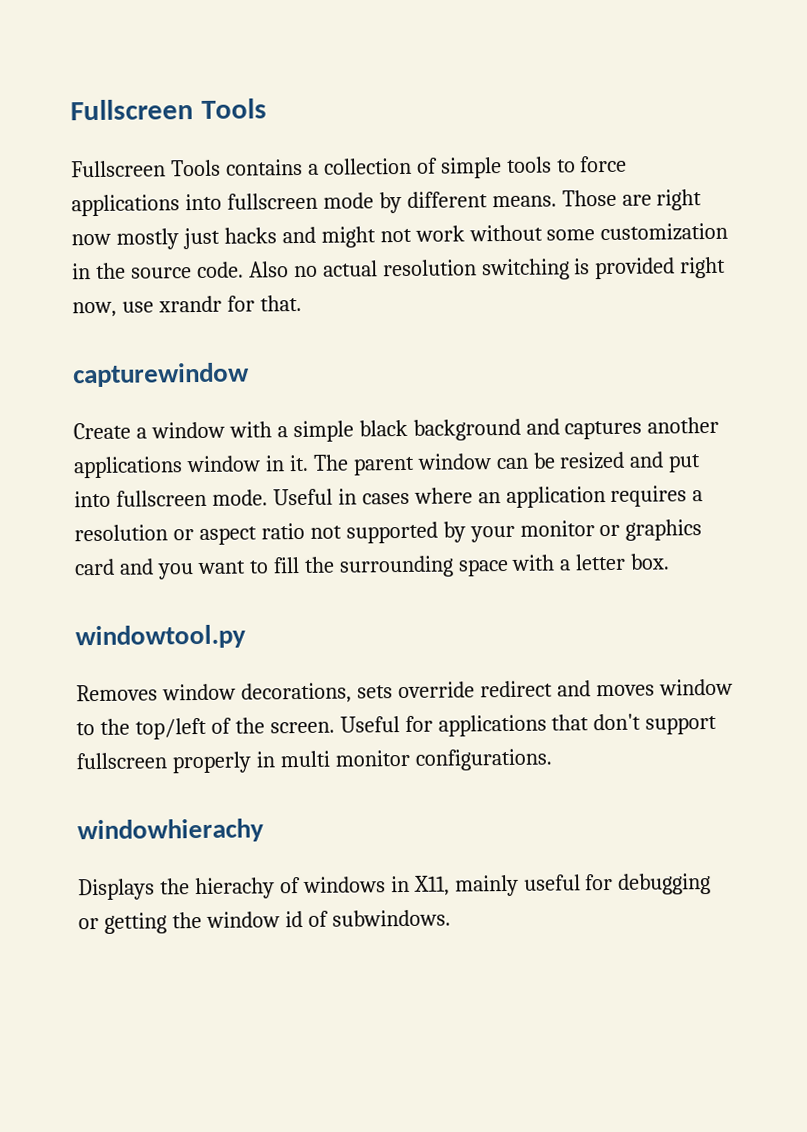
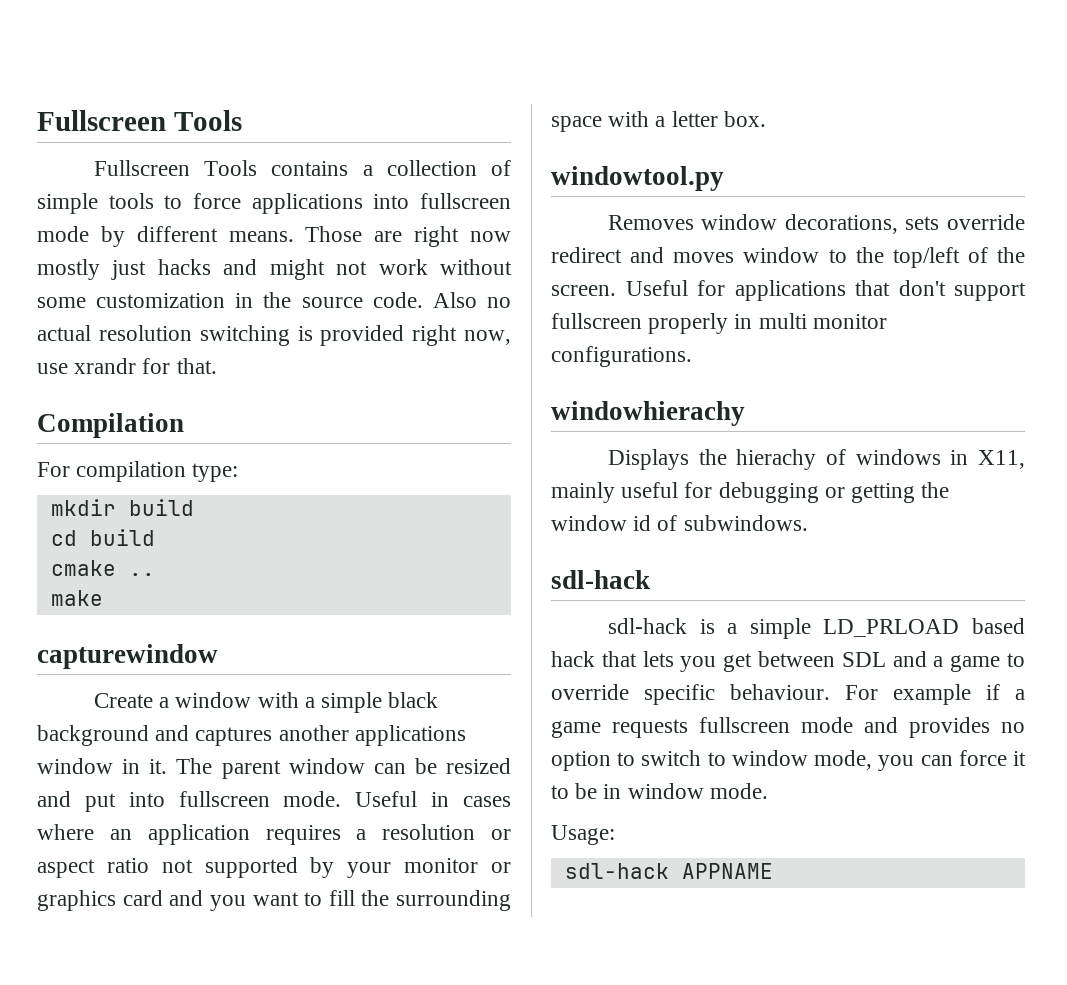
(302, 303) none -> [37,413,184,438] [37,461,239,482] [50,499,194,516] [50,529,155,546] [50,560,155,576] [50,590,103,606] // Compilation // For compilation type: // mkdir build // cd build // cmake .. // make
(451, 918) none -> [551,570,650,589] [607,618,1025,639] [551,651,1025,672] [551,684,1025,705] [551,717,1025,738] [551,750,1026,771] [551,783,768,799] [551,825,615,845] [564,863,773,879] // sdl-hack // sdl-hack is a simple LD_PRLOAD based hack that lets you get between SDL and a game to override specific behaviour. For example if a game requests fullscreen mode and provides no option to switch to window mode, you can force it to be in window mode. // Usage: // sdl-hack APPNAME

